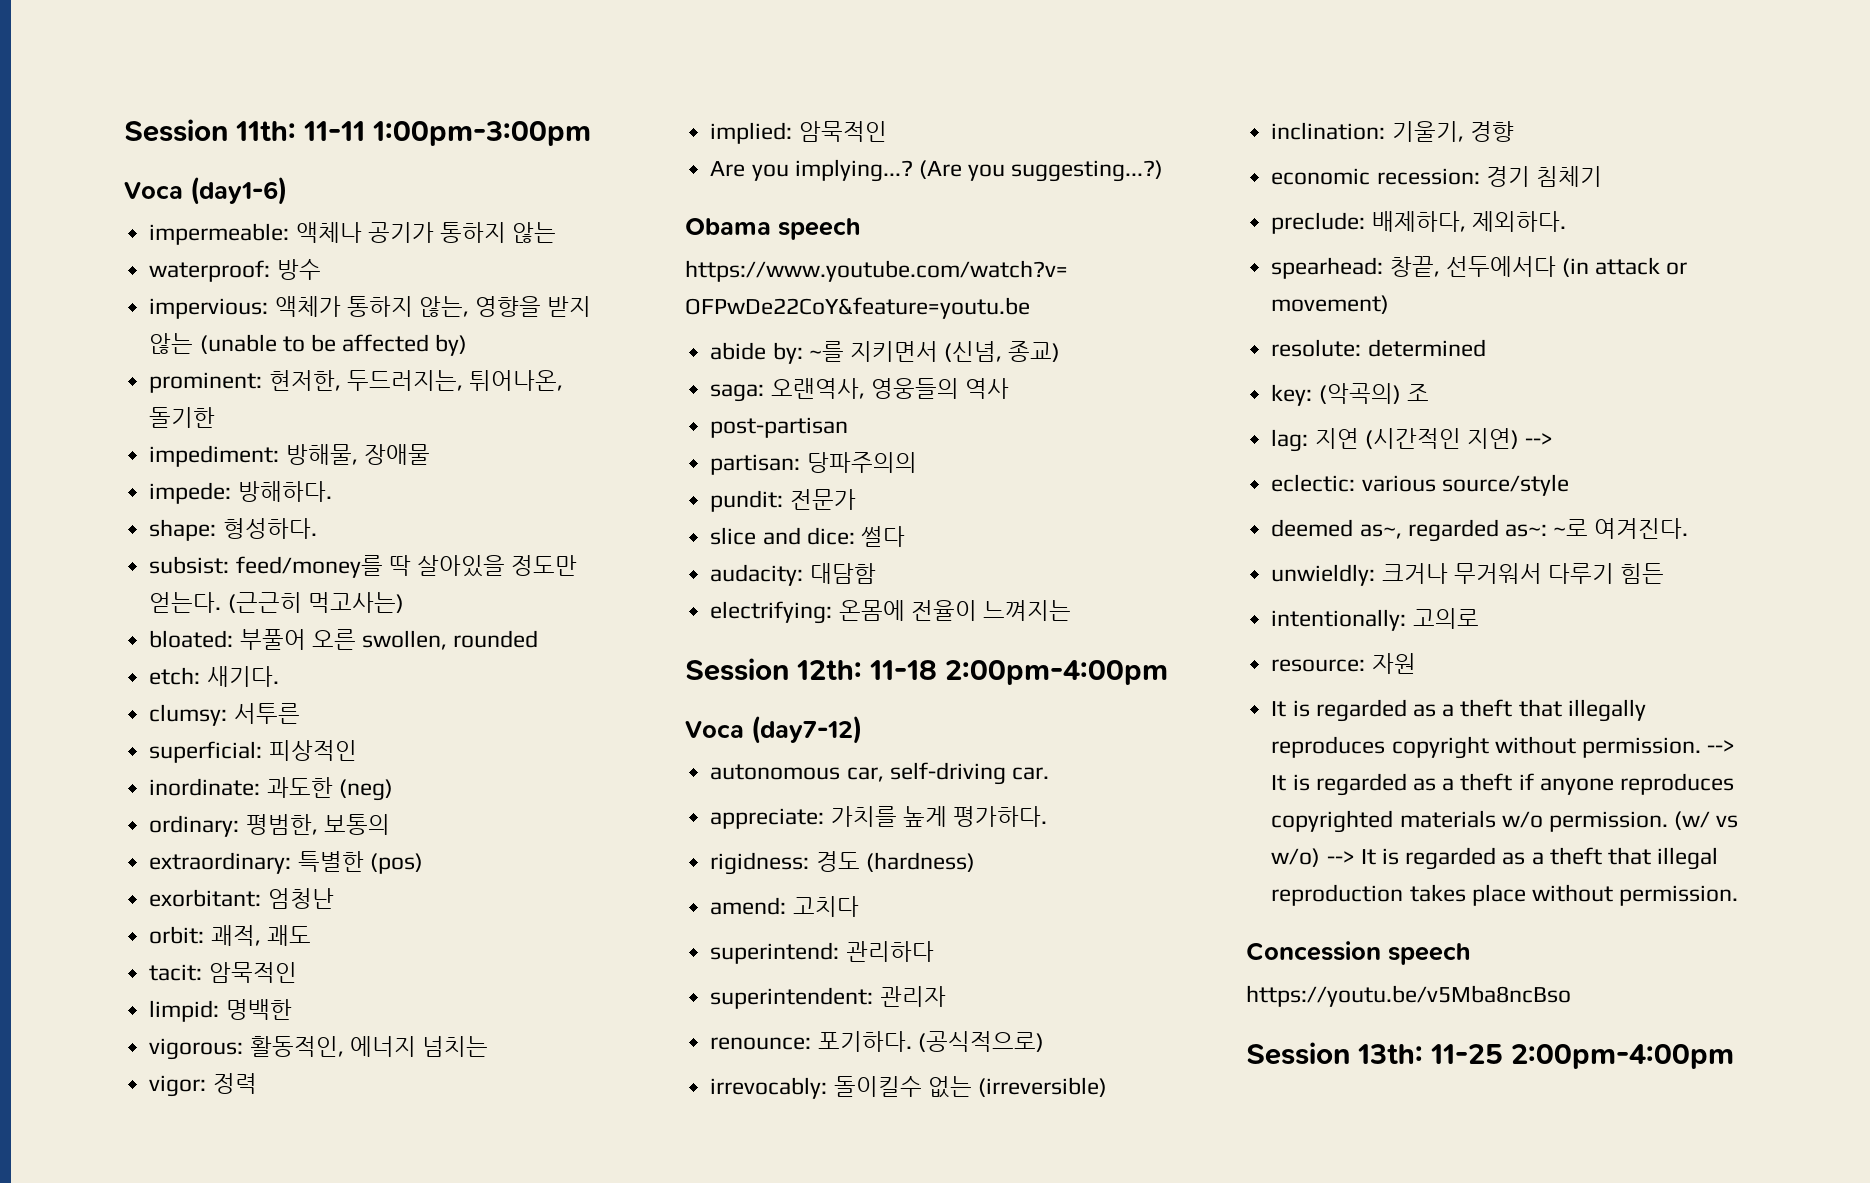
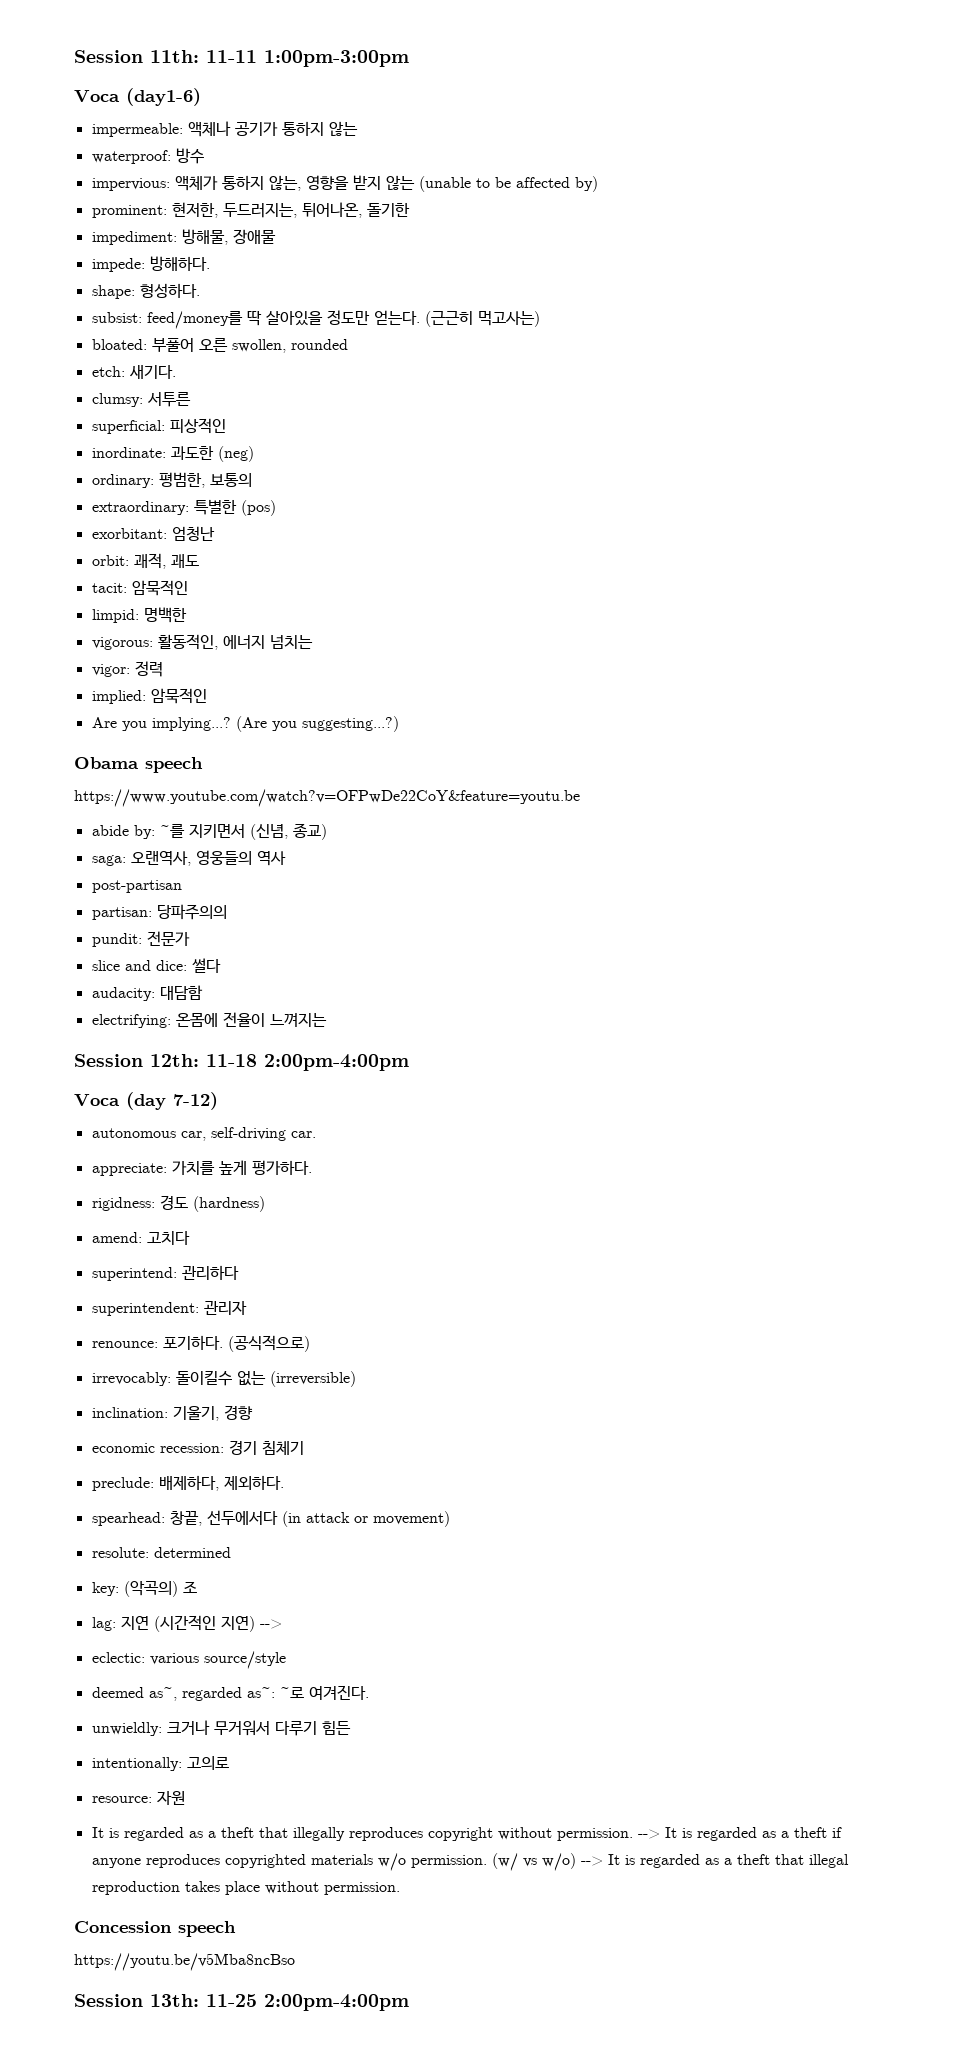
[751,715,862,744] (day7-12) -> [126,1092,218,1110] (day 7-12)

